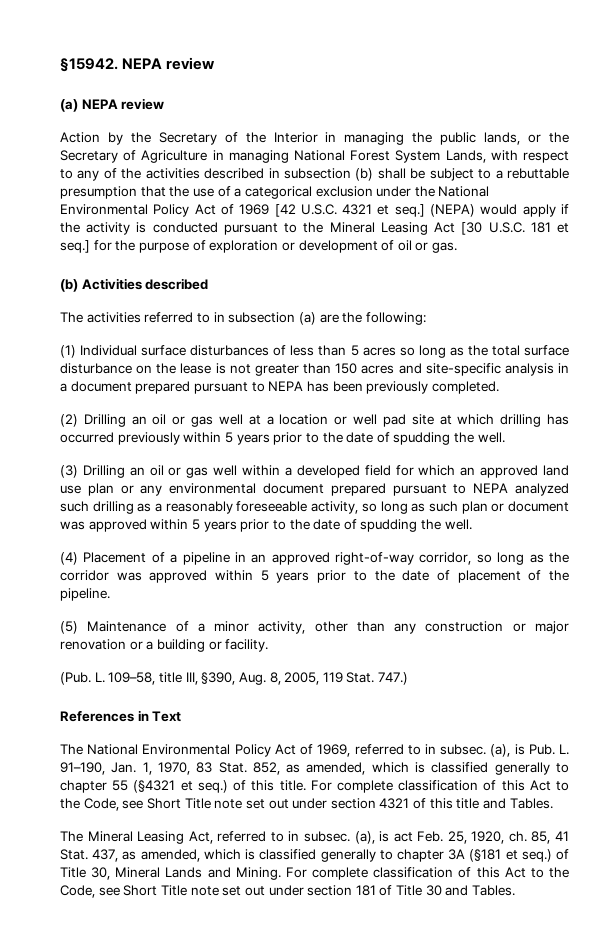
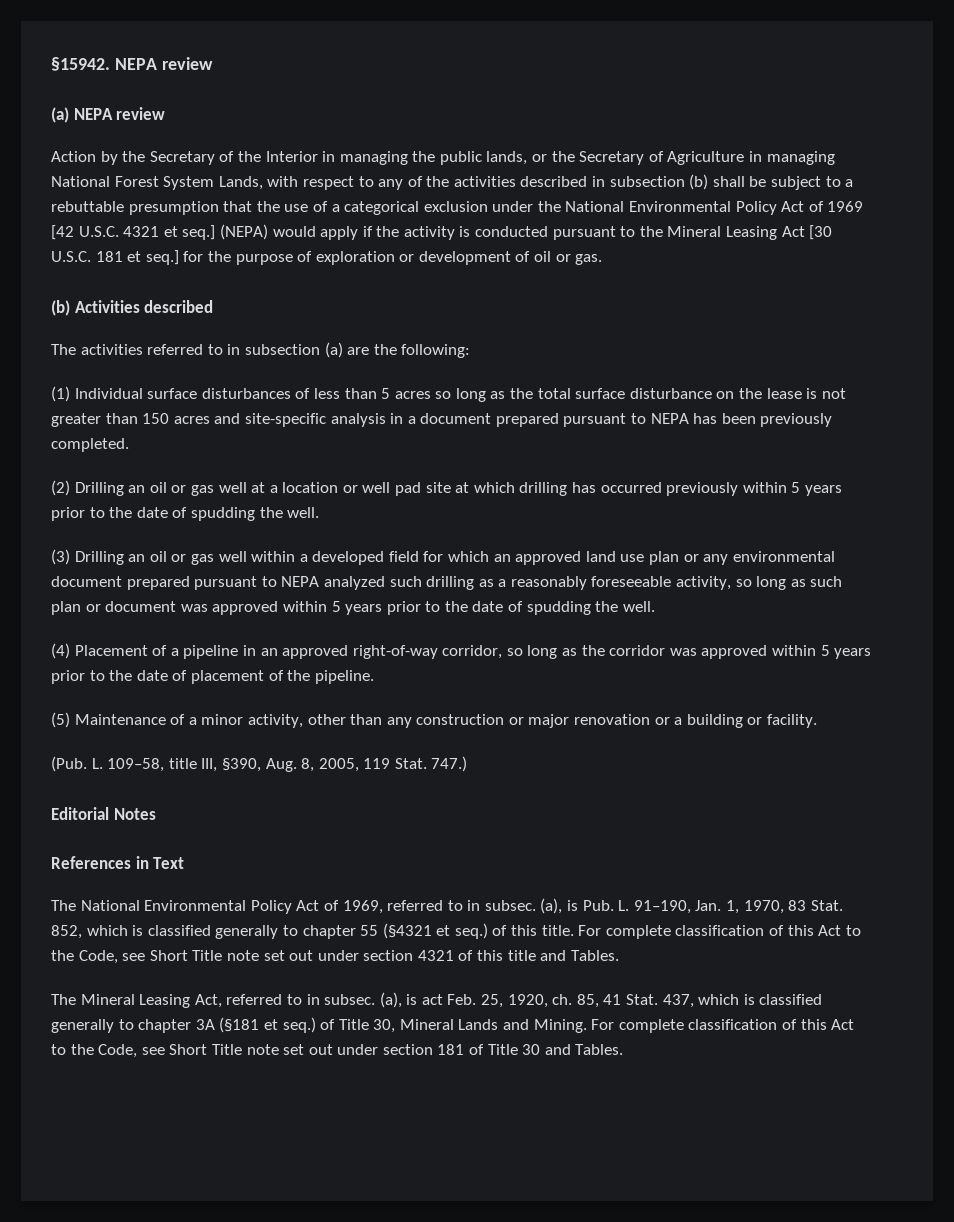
(409, 678) none -> [51,807,156,820] // Editorial Notes
[286,762,366,775] as amended, -> (82, 932) none
[122,849,200,862] as amended, -> (694, 1001) none

